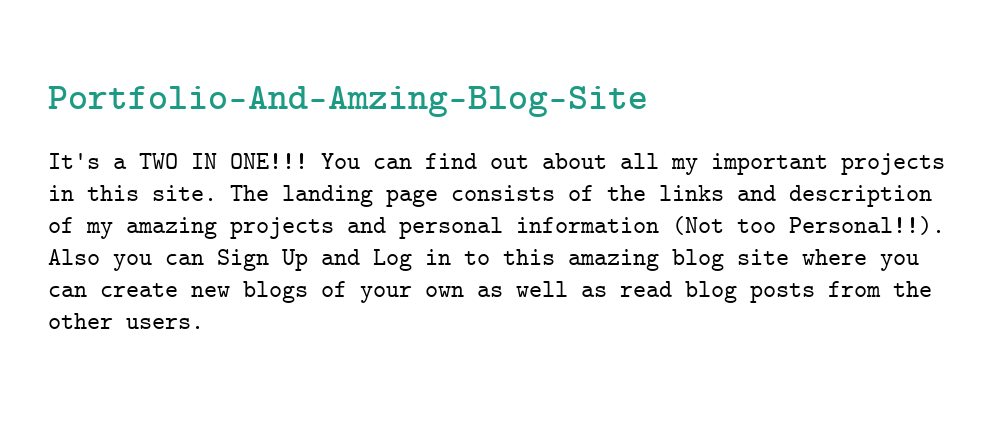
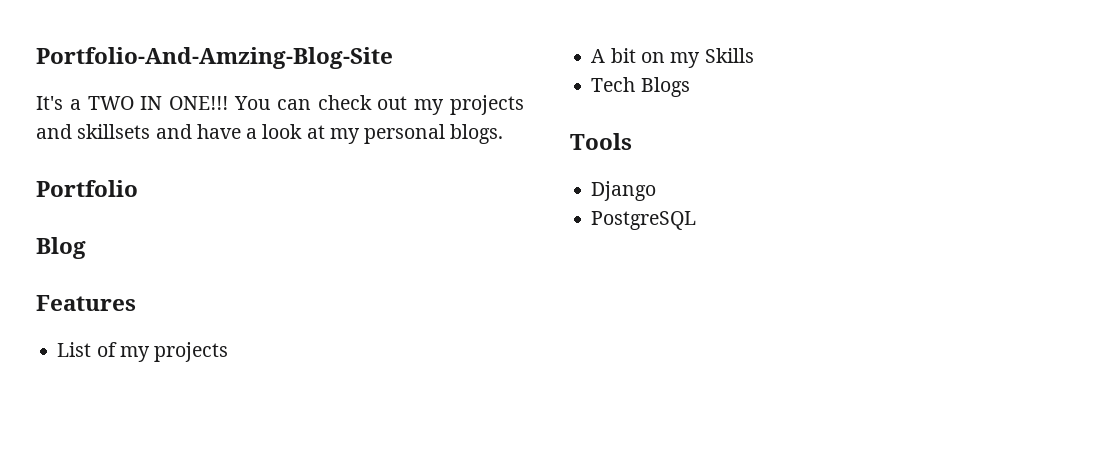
[425,153,945,175] [48,185,932,207] find out about all my important projects in this site. The landing page consists of the links and description -> [317,95,525,115] [36,124,504,144] [36,180,138,197] [36,237,86,259] [36,295,136,311] [57,342,92,357] check out my projects and skillsets and have a look at my personal blogs. // Portfolio // Blog // Features // List
[126,216,945,239] [48,249,919,271] [48,281,932,303] [48,313,204,329] amazing projects and personal information (Not too Personal!!). Also you can Sign Up and Log in to this amazing blog site where you can create new blogs of your own as well as read blog posts from the other users. -> [154,342,229,362] [591,48,754,68] [591,77,690,97] [570,133,632,150] [591,181,657,201] [591,211,697,230] projects // A bit on my Skills // Tech Blogs // Tools // Django // PostgreSQL

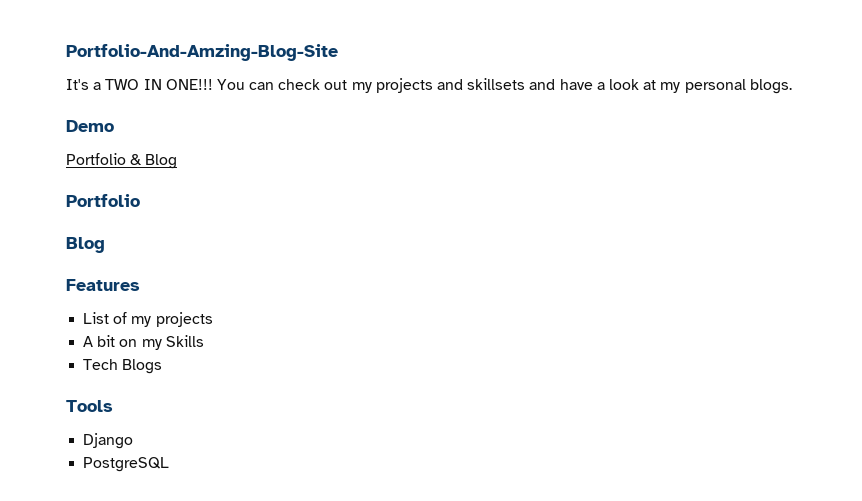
(504, 134) none -> [66,120,114,132] [66,153,178,169] // Demo // Portfolio & Blog

